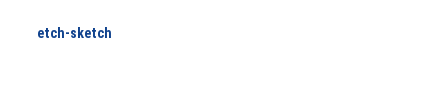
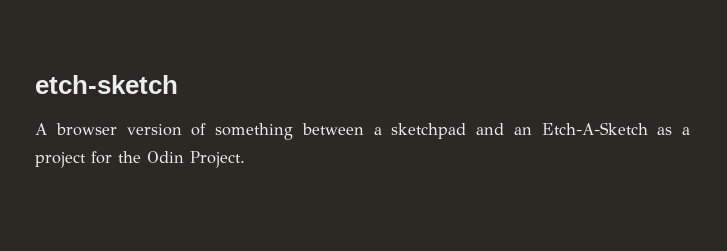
(112, 32) none -> [35,122,690,140] [35,151,245,168] // A browser version of something between a sketchpad and an Etch-A-Sketch as a project for the Odin Project.

